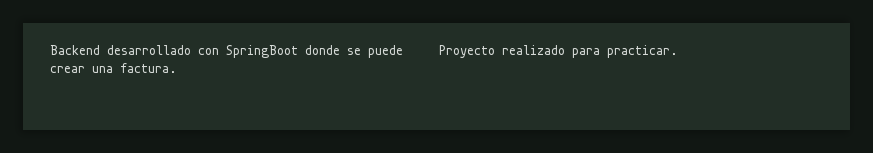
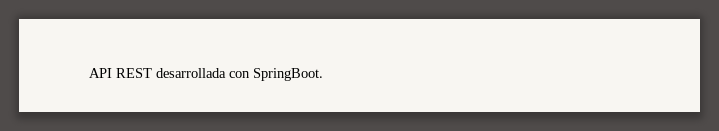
[50,45,403,58] [50,63,177,73] [439,45,678,58] Backend desarrollado con SpringBoot donde se puede crear una factura. // Proyecto realizado para practicar. -> [89,68,323,81] API REST desarrollada con SpringBoot.

